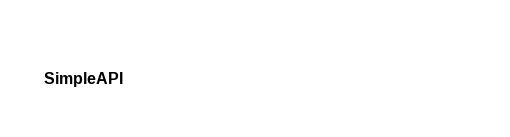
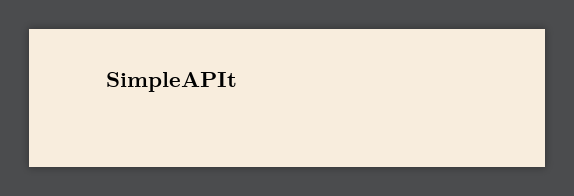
[44,72,123,87] SimpleAPI -> [106,72,237,92] SimpleAPIt

